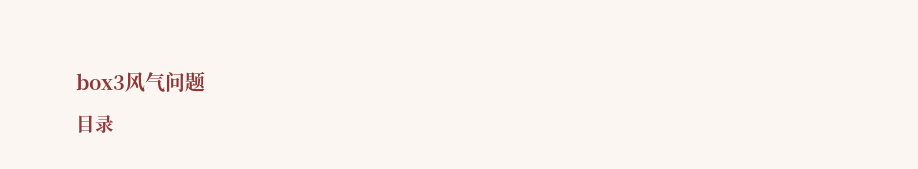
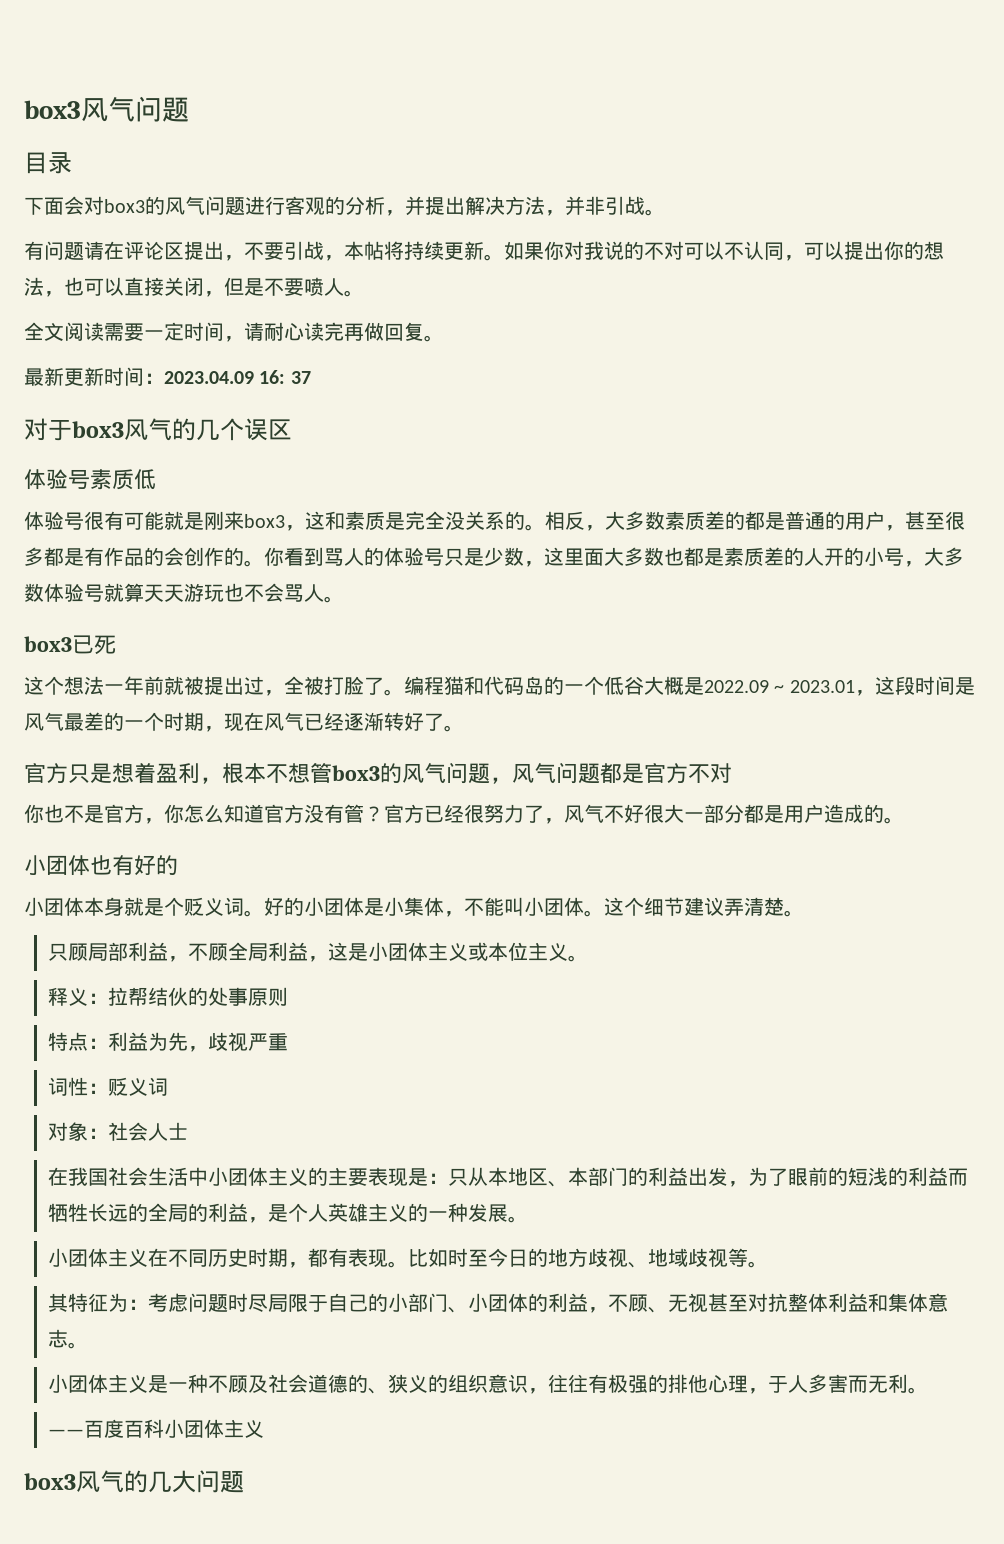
(114, 124) none -> [24,196,665,216] [24,241,944,261] [24,277,364,297] [24,322,444,342] [24,367,311,386] [24,418,292,441] [24,469,156,490] [24,511,965,531] [24,547,964,567] [24,583,344,603] [24,635,116,655] [24,676,975,696] [24,712,464,732] [24,762,732,784] [24,804,904,824] [24,855,178,876] [24,897,804,917] [48,942,589,962] [48,987,289,1006] [48,1032,289,1052] [48,1077,169,1096] [48,1122,189,1141] [48,1167,969,1187] [48,1203,529,1223] [48,1248,769,1268] [48,1293,949,1313] [48,1329,89,1349] [48,1374,929,1394] [48,1419,265,1438] [24,1470,244,1493] // 下面会对box3的风气问题进行客观的分析，并提出解决方法，并非引战。 // 有问题请在评论区提出，不要引战，本帖将持续更新。如果你对我说的不对可以不认同，可以提出你的想法，也可以直接关闭，但是不要喷人。 // 全文阅读需要一定时间，请耐心读完再做回复。 // 最新更新时间：2023.04.09 16: 37 // 对于box3风气的几个误区 // 体验号素质低 // 体验号很有可能就是刚来box3，这和素质是完全没关系的。相反，大多数素质差的都是普通的用户，甚至很多都是有作品的会创作的。你看到骂人的体验号只是少数，这里面大多数也都是素质差的人开的小号，大多数体验号就算天天游玩也不会骂人。 // box3已死 // 这个想法一年前就被提出过，全被打脸了。编程猫和代码岛的一个低谷大概是2022.09 ~ 2023.01，这段时间是风气最差的一个时期，现在风气已经逐渐转好了。 // 官方只是想着盈利，根本不想管box3的风气问题，风气问题都是官方不对 // 你也不是官方，你怎么知道官方没有管？官方已经很努力了，风气不好很大一部分都是用户造成的。 // 小团体也有好的 // 小团体本身就是个贬义词。好的小团体是小集体，不能叫小团体。这个细节建议弄清楚。 // 只顾局部利益，不顾全局利益，这是小团体主义或本位主义。 // 释义：拉帮结伙的处事原则 // 特点：利益为先，歧视严重 // 词性：贬义词 // 对象：社会人士 // 在我国社会生活中小团体主义的主要表现是：只从本地区、本部门的利益出发，为了眼前的短浅的利益而牺牲长远的全局的利益，是个人英雄主义的一种发展。 // 小团体主义在不同历史时期，都有表现。比如时至今日的地方歧视、地域歧视等。 // 其特征为：考虑问题时尽局限于自己的小部门、小团体的利益，不顾、无视甚至对抗整体利益和集体意志。 // 小团体主义是一种不顾及社会道德的、狭义的组织意识，往往有极强的排他心理，于人多害而无利。 // ——百度百科小团体主义 // box3风气的几大问题

